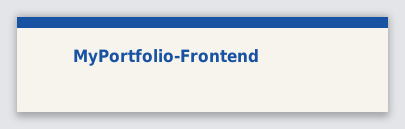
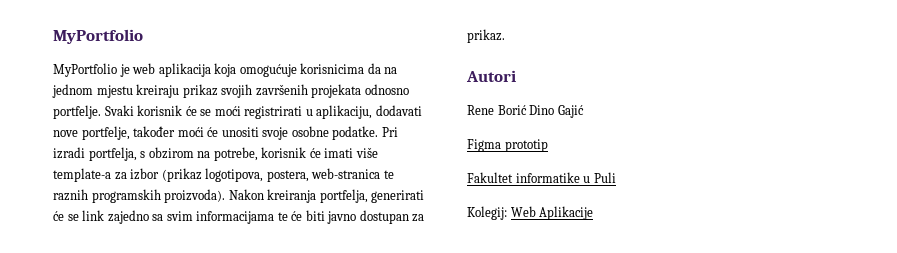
[73,49,259,66] MyPortfolio-Frontend -> [53,29,143,44] [53,63,398,77] [52,84,409,98] [53,105,422,119] [53,126,398,140] [53,147,378,161] [53,168,394,182] [53,189,425,203] [53,210,425,224] [467,29,505,43] [466,70,516,82] [467,105,584,118] [467,139,548,152] [467,172,616,183] [467,206,594,220] MyPortfolio // MyPortfolio je web aplikacija koja omogućuje korisnicima da na jednom mjestu kreiraju prikaz svojih završenih projekata odnosno portfelje. Svaki korisnik će se moći registrirati u aplikaciju, dodavati nove portfelje, također moći će unositi svoje osobne podatke. Pri izradi portfelja, s obzirom na potrebe, korisnik će imati više template-a za izbor (prikaz logotipova, postera, web-stranica te raznih programskih proizvoda). Nakon kreiranja portfelja, generirati će se link zajedno sa svim informacijama te će biti javno dostupan za prikaz. // Autori // Rene Borić Dino Gajić // Figma prototip // Fakultet informatike u Puli // Kolegij: Web Aplikacije

